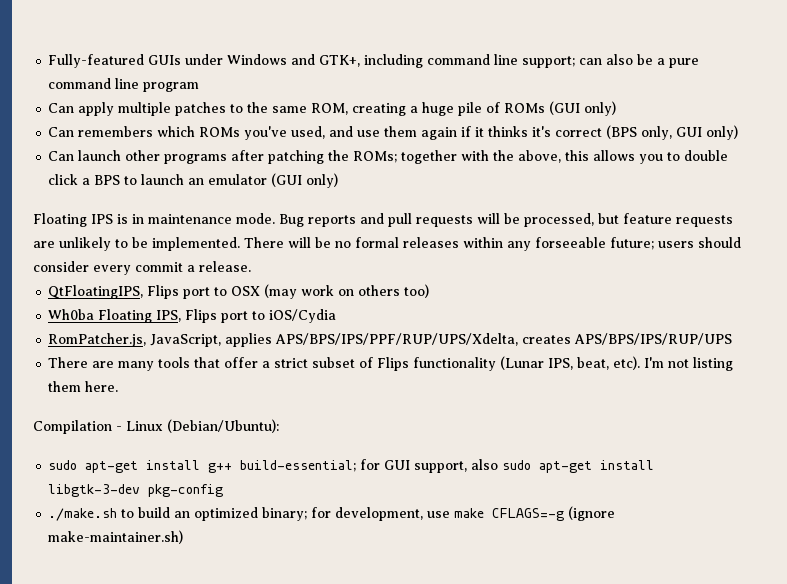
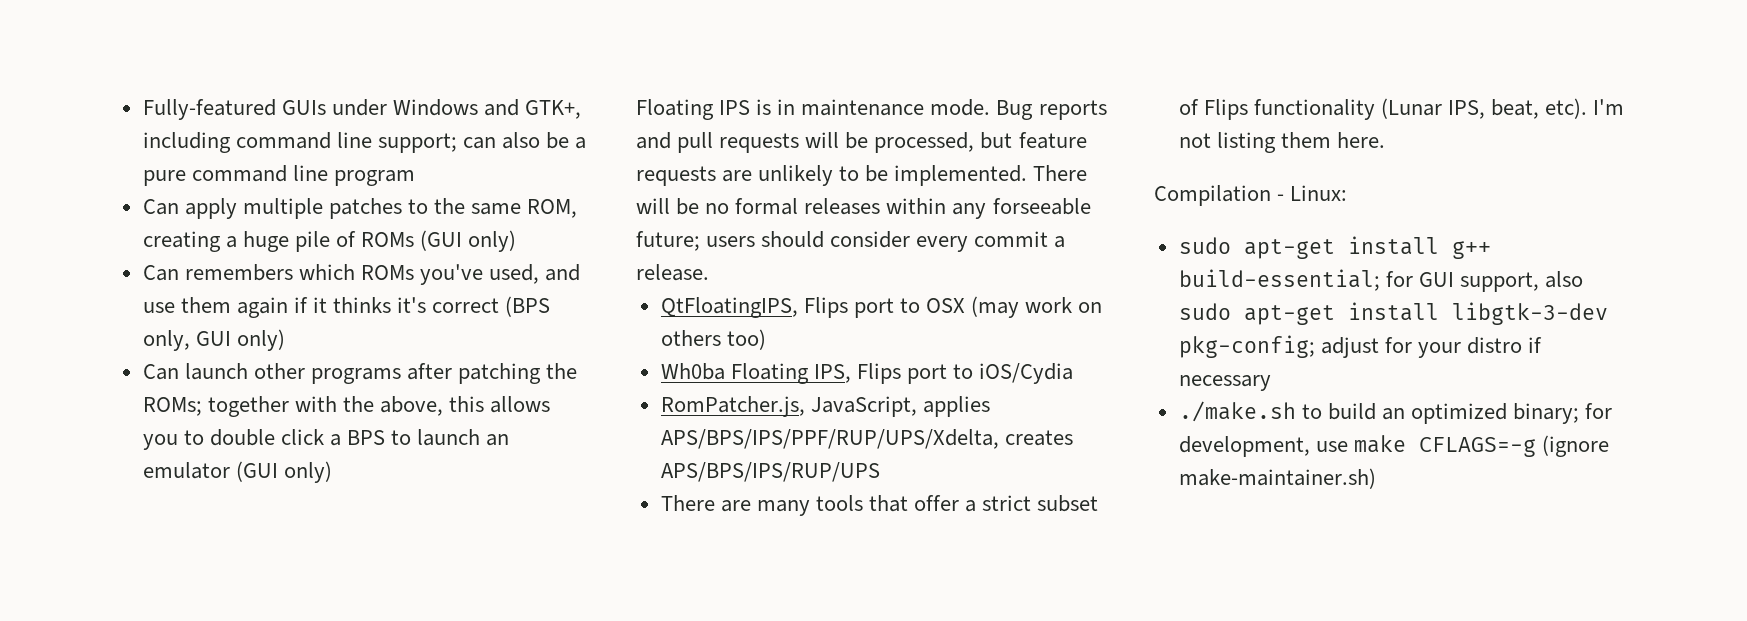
[126,419,279,433] Linux (Debian/Ubuntu): -> [1290,185,1348,201] Linux:
[148,484,224,497] pkg-config -> [1178,335,1543,358] [1178,375,1271,391] pkg-config; adjust for your distro if necessary

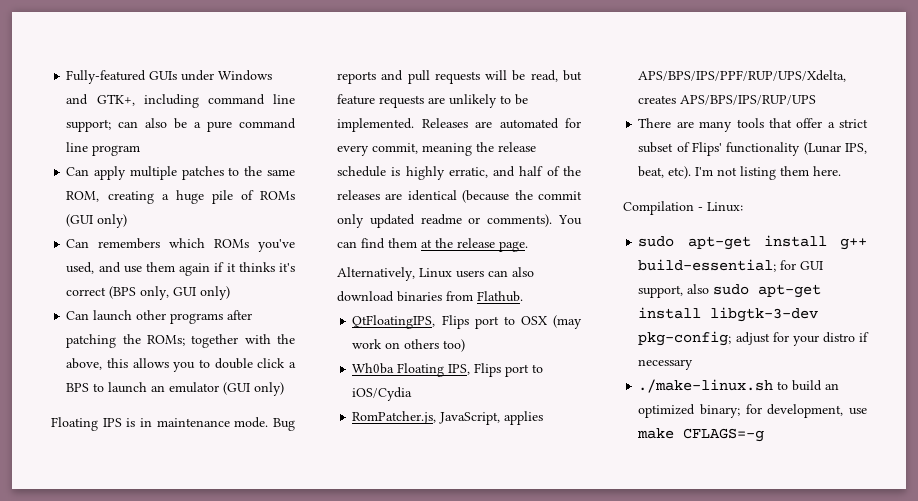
[874,132,975,153] processed, -> [530,70,558,82] read,
[1033,165,1088,181] [636,198,1091,219] [636,231,1066,252] [636,264,709,281] There will be no formal releases within any forseeable future; users should consider every commit a release. -> [421,118,581,129] [337,142,536,156] [337,166,581,180] [337,190,582,203] [337,214,582,228] [337,238,528,252] [337,267,534,281] [337,291,523,302] Releases are automated for every commit, meaning the release schedule is highly erratic, and half of the releases are identical (because the commit only updated readme or comments). You can find them at the release page. // Alternatively, Linux users can also download binaries from Flathub.
[1203,99,1248,120] Flips -> [692,142,723,156] Flips'
[1178,401,1296,422] ./make.sh -> [638,379,774,393] ./make-linux.sh
[1541,435,1609,457] [1178,468,1376,489] (ignore make-maintainer.sh) -> (765, 435) none

